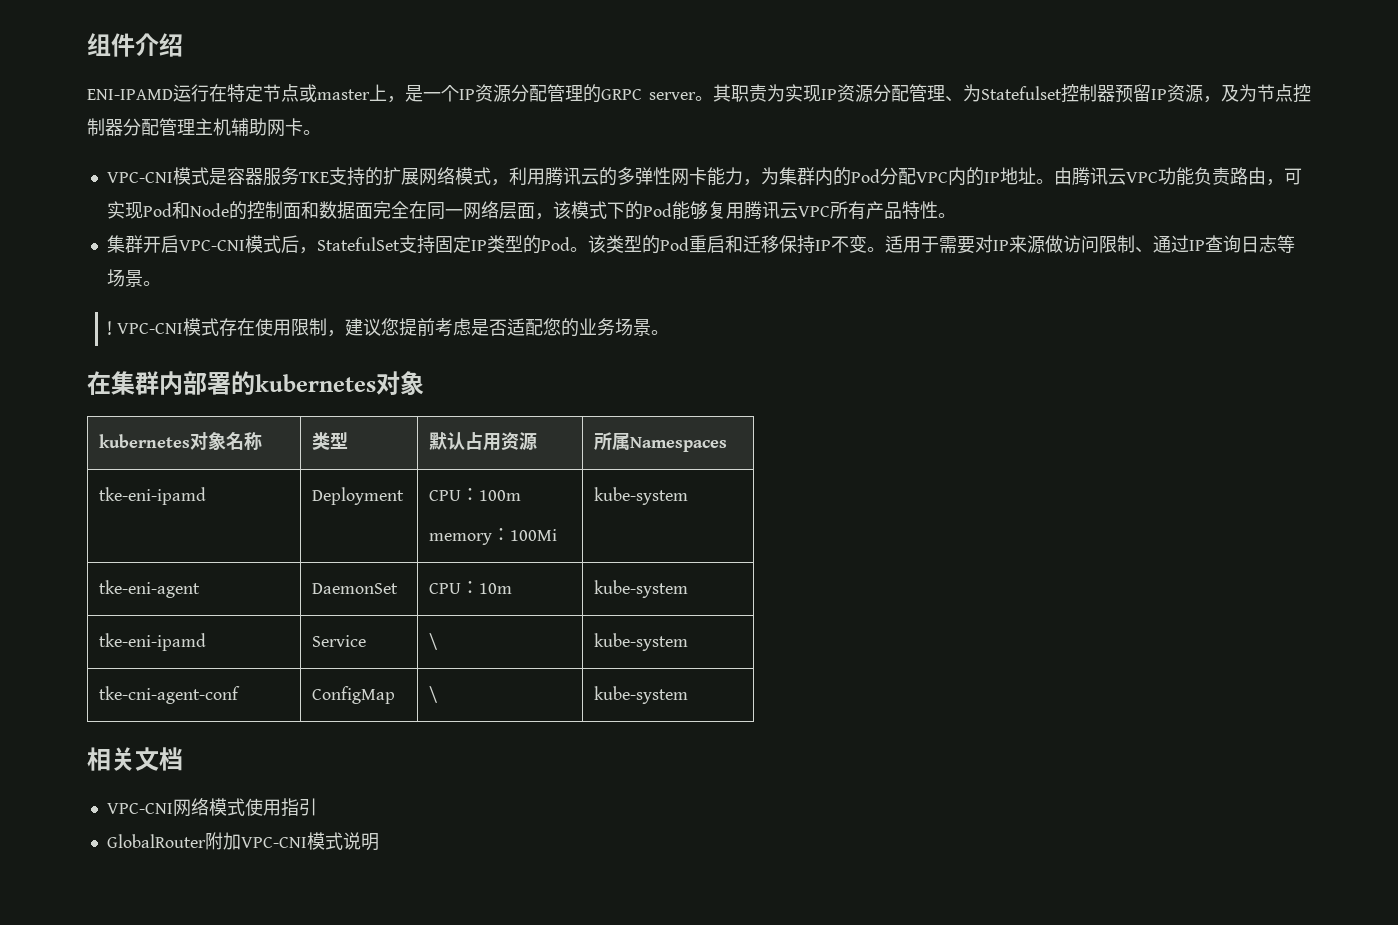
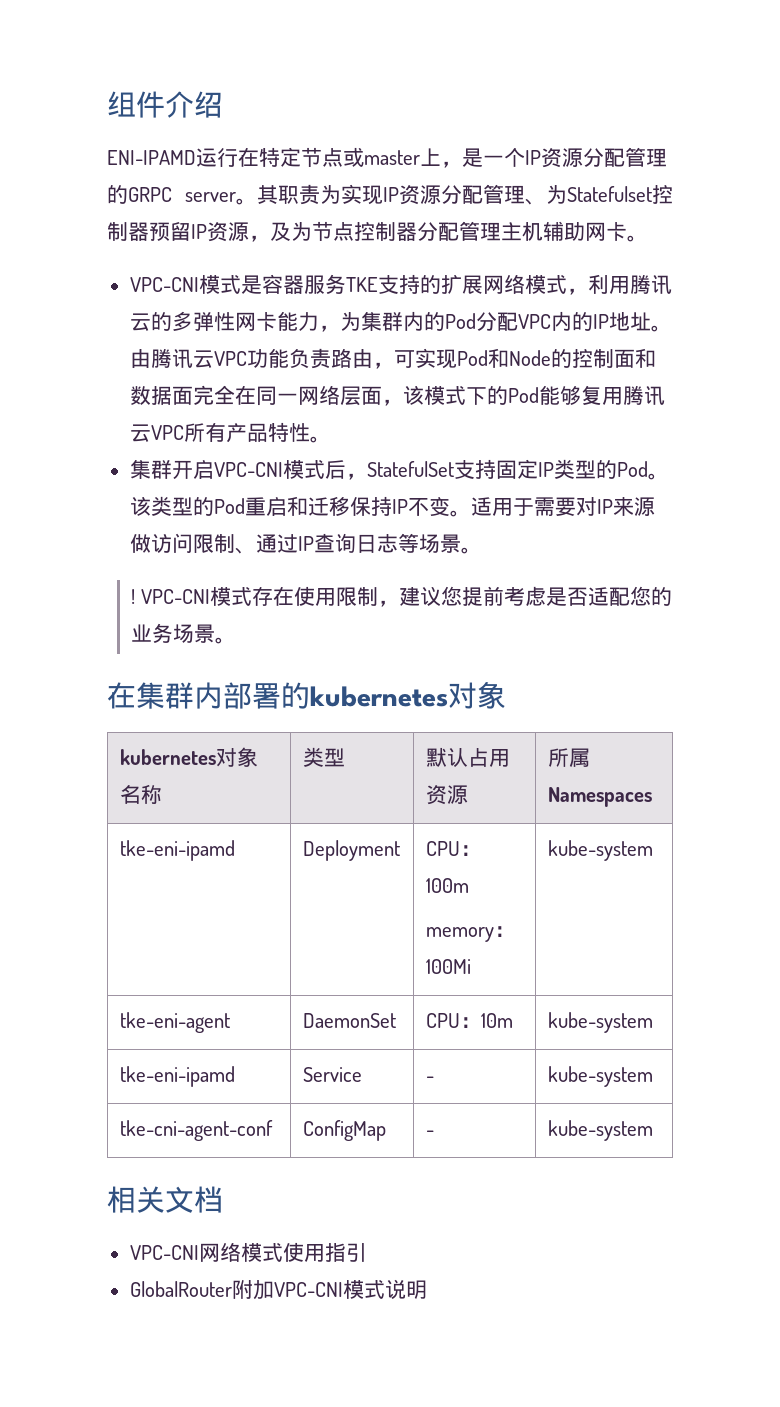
[429,633,438,650] \ -> [425,1076,434,1082] -
[429,686,438,703] \ -> [425,1130,434,1136] -

